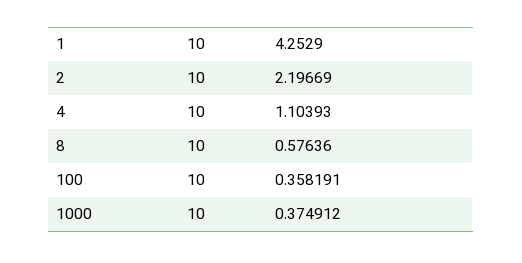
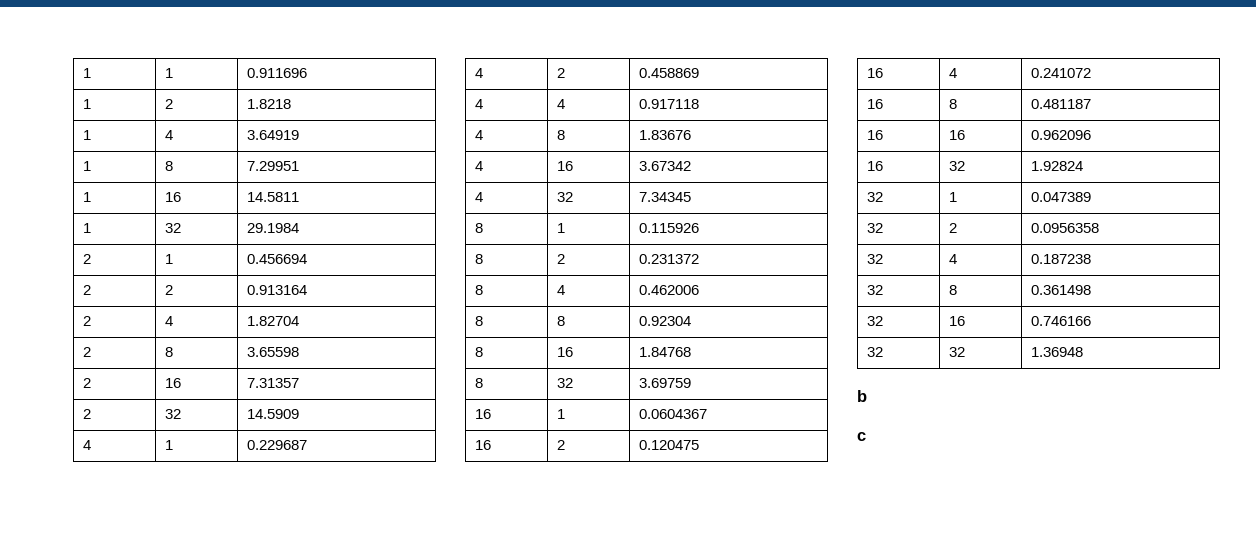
[56,38,66,49] [187,38,206,49] [275,38,324,49] [56,72,66,83] [187,72,206,83] [275,72,333,83] [56,106,66,117] [187,106,206,117] [275,106,333,117] [56,140,66,151] [187,140,206,151] [275,140,333,151] [56,174,84,185] [187,174,206,185] [275,174,342,185] [56,208,93,219] [187,208,206,219] [275,208,342,219] 1 | 10 | 4.2529 // 2 | 10 | 2.19669 // 4 | 10 | 1.10393 // 8 | 10 | 0.57636 // 100 | 10 | 0.358191 // 1000 | 10 | 0.374912 -> [83,68,92,78] [165,68,174,78] [247,68,308,78] [83,99,92,109] [165,99,174,109] [247,99,292,109] [83,130,92,140] [165,130,174,140] [247,130,300,140] [83,161,92,171] [165,161,174,171] [247,161,300,171] [83,192,92,202] [165,192,182,202] [247,192,300,202] [83,223,92,233] [165,223,182,233] [247,223,300,233] [83,254,92,264] [165,254,174,264] [247,254,308,264] [83,285,92,295] [165,285,174,295] [247,285,308,295] [83,316,92,326] [165,316,174,326] [247,316,300,326] [83,347,92,357] [165,347,174,357] [247,347,300,357] [83,378,92,388] [165,378,182,388] [247,378,300,388] [83,409,92,419] [165,409,182,419] [247,409,300,419] [83,440,92,450] [165,440,174,450] [247,440,308,450] [475,68,484,78] [557,68,566,78] [639,68,700,78] [475,99,484,109] [557,99,566,109] [639,99,700,109] [475,130,484,140] [557,130,566,140] [639,130,692,140] [475,161,484,171] [557,161,574,171] [639,161,692,171] [475,192,484,202] [557,192,574,202] [639,192,692,202] [475,223,484,233] [557,223,566,233] [639,223,700,233] [475,254,484,264] [557,254,566,264] [639,254,700,264] [475,285,484,295] [557,285,566,295] [639,285,700,295] [475,316,484,326] [557,316,566,326] [639,316,692,326] [475,347,484,357] [557,347,574,357] [639,347,692,357] [475,378,484,388] [557,378,574,388] [639,378,692,388] [475,409,492,419] [557,409,566,419] [639,409,708,419] [475,440,492,450] [557,440,566,450] [639,440,700,450] [867,68,884,78] [949,68,958,78] [1031,68,1092,78] [867,99,884,109] [949,99,958,109] [1031,99,1092,109] [867,130,884,140] [949,130,966,140] [1031,130,1092,140] [867,161,884,171] [949,161,966,171] [1031,161,1084,171] [867,192,884,202] [949,192,958,202] [1031,192,1092,202] [867,223,884,233] [949,223,958,233] [1031,223,1100,233] [867,254,884,264] [949,254,958,264] [1031,254,1092,264] [867,285,884,295] [949,285,958,295] [1031,285,1092,295] [867,316,884,326] [949,316,966,326] [1031,316,1092,326] [867,347,884,357] [949,347,966,357] [1031,347,1084,357] [857,390,867,402] [857,432,866,441] 1 | 1 | 0.911696 // 1 | 2 | 1.8218 // 1 | 4 | 3.64919 // 1 | 8 | 7.29951 // 1 | 16 | 14.5811 // 1 | 32 | 29.1984 // 2 | 1 | 0.456694 // 2 | 2 | 0.913164 // 2 | 4 | 1.82704 // 2 | 8 | 3.65598 // 2 | 16 | 7.31357 // 2 | 32 | 14.5909 // 4 | 1 | 0.229687 // 4 | 2 | 0.458869 // 4 | 4 | 0.917118 // 4 | 8 | 1.83676 // 4 | 16 | 3.67342 // 4 | 32 | 7.34345 // 8 | 1 | 0.115926 // 8 | 2 | 0.231372 // 8 | 4 | 0.462006 // 8 | 8 | 0.92304 // 8 | 16 | 1.84768 // 8 | 32 | 3.69759 // 16 | 1 | 0.0604367 // 16 | 2 | 0.120475 // 16 | 4 | 0.241072 // 16 | 8 | 0.481187 // 16 | 16 | 0.962096 // 16 | 32 | 1.92824 // 32 | 1 | 0.047389 // 32 | 2 | 0.0956358 // 32 | 4 | 0.187238 // 32 | 8 | 0.361498 // 32 | 16 | 0.746166 // 32 | 32 | 1.36948 // b // c

